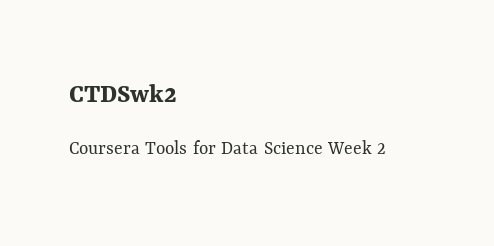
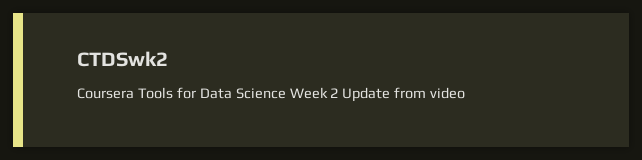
(387, 148) none -> [342,87,466,102] Update from video

